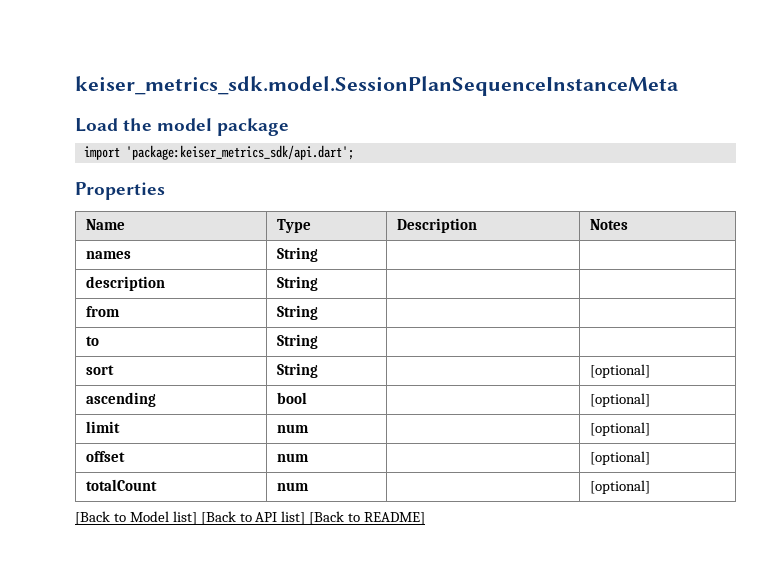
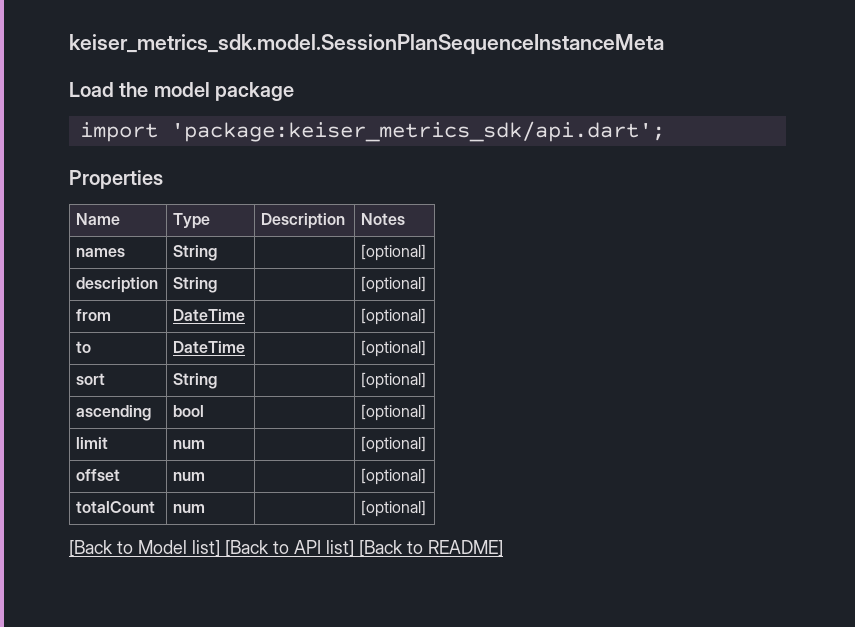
(319, 254) none -> [361,244,427,261] [optional]
(319, 283) none -> [361,276,427,293] [optional]
[277,305,319,320] String | | -> [173,309,246,321] [361,308,427,325] DateTime | | [optional]
[277,334,319,349] String | | -> [173,341,246,353] [361,340,427,357] DateTime | | [optional]

